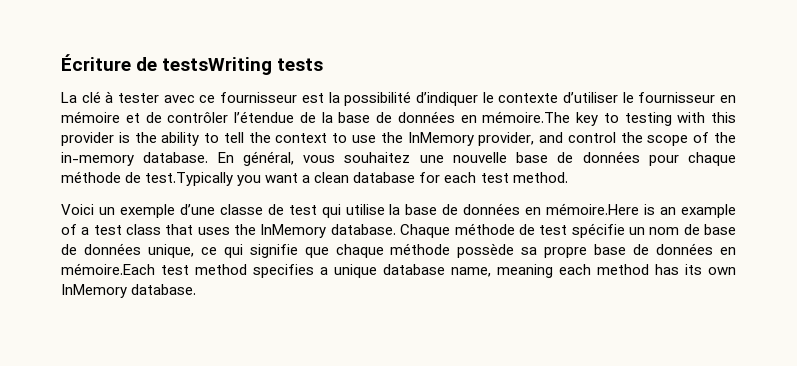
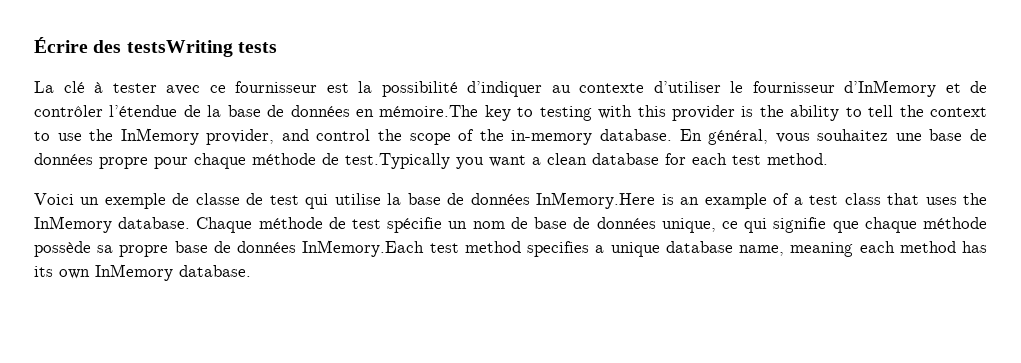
[61,54,158,71] Écriture de -> [34,37,122,53] Écrire des
[482,92,494,103] le -> [551,85,571,93] au
[720,95,736,103] [61,111,120,123] en mémoire -> [844,80,936,97] d’InMemory
[452,151,640,163] nouvelle base de données -> [929,129,987,141] [34,153,148,169] base de données propre
[179,204,215,215] d’une -> [172,193,190,205] de
[525,203,640,215] en mémoire.Here -> [536,192,656,209] InMemory.Here
[719,247,736,255] [61,263,155,275] en mémoire.Each -> [302,240,425,257] InMemory.Each

